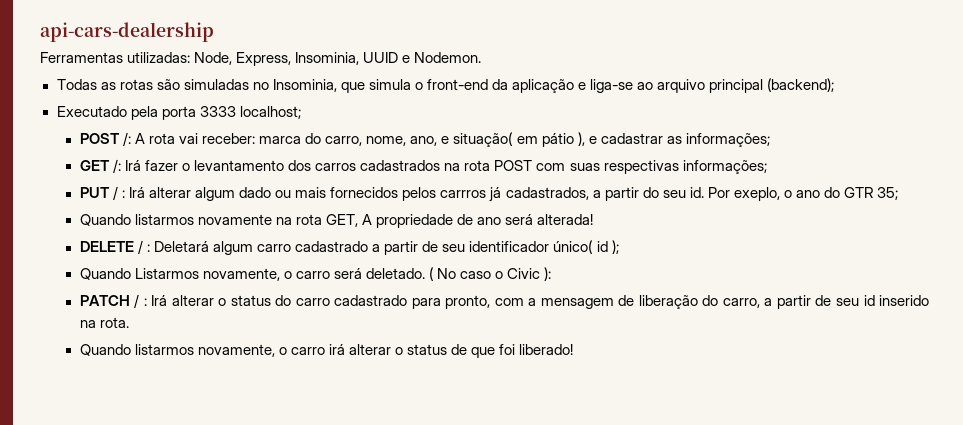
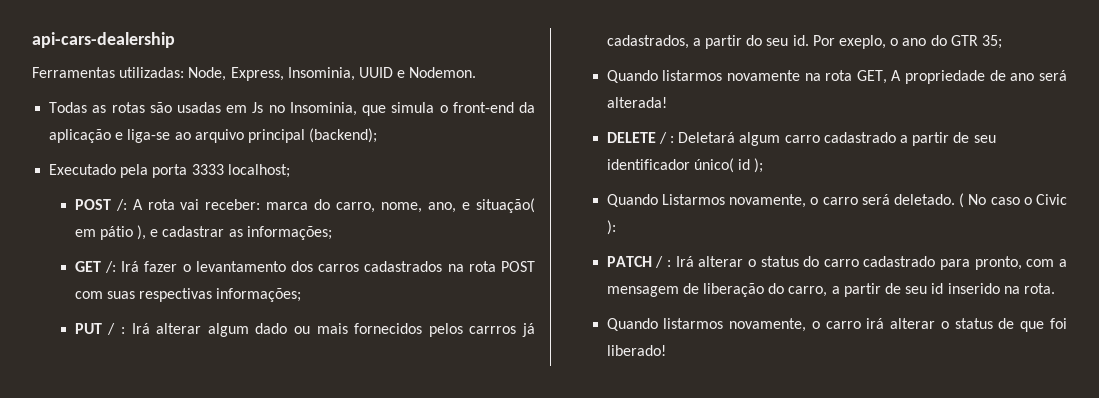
[183,79,249,90] simuladas -> [176,102,264,113] usadas em Js

